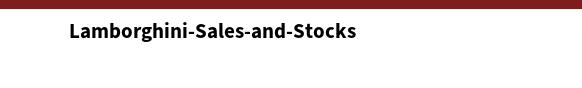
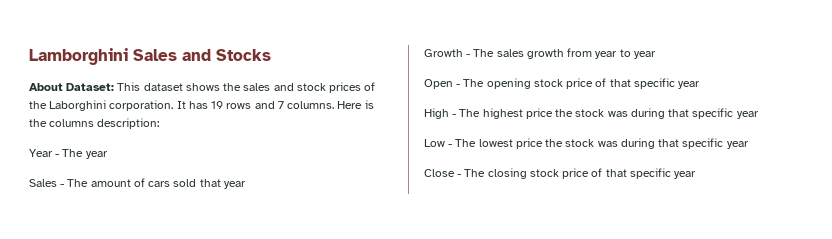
[69,22,356,42] Lamborghini-Sales-and-Stocks -> [29,48,271,65] [29,82,376,93] [29,100,374,111] [29,118,160,129] [29,149,108,159] [29,178,246,189] [424,48,656,59] [424,78,701,89] [424,108,759,119] [424,138,749,149] [424,168,697,179] Lamborghini Sales and Stocks // About Dataset: This dataset shows the sales and stock prices of the Laborghini corporation. It has 19 rows and 7 columns. Here is the columns description: // Year - The year // Sales - The amount of cars sold that year // Growth - The sales growth from year to year // Open - The opening stock price of that specific year // High - The highest price the stock was during that specific year // Low - The lowest price the stock was during that specific year // Close - The closing stock price of that specific year

